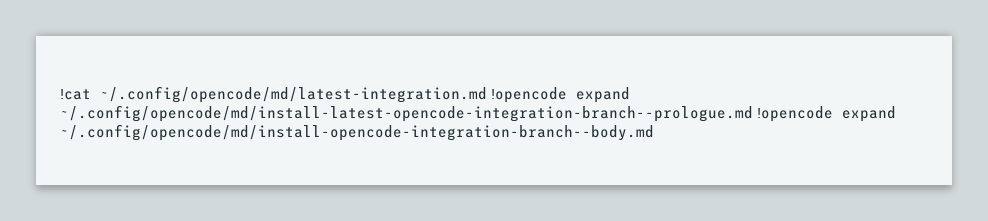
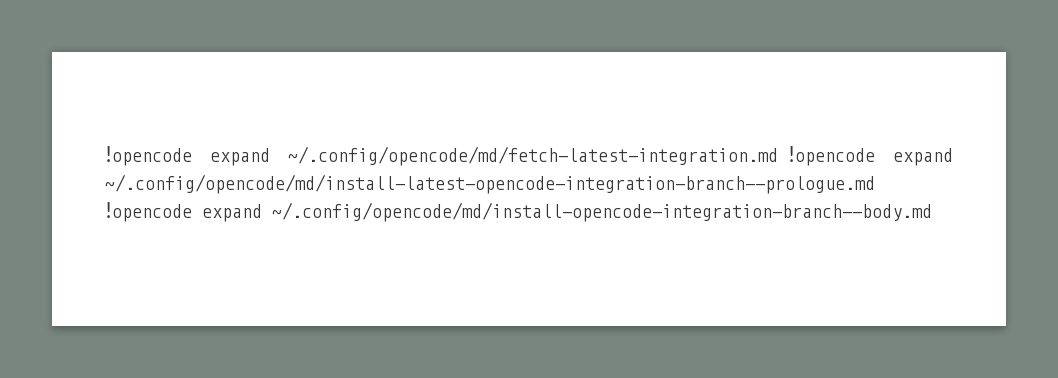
[60,86,487,103] !cat ~/.config/opencode/md/latest-integration.md -> [105,146,778,166] !opencode expand ~/.config/opencode/md/fetch-latest-integration.md

